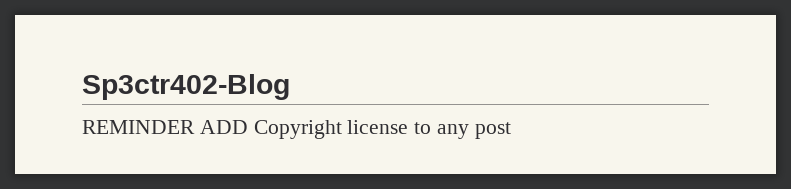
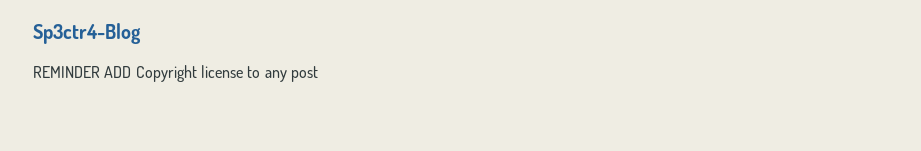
[82,74,290,100] Sp3ctr402-Blog -> [33,23,141,44] Sp3ctr4-Blog

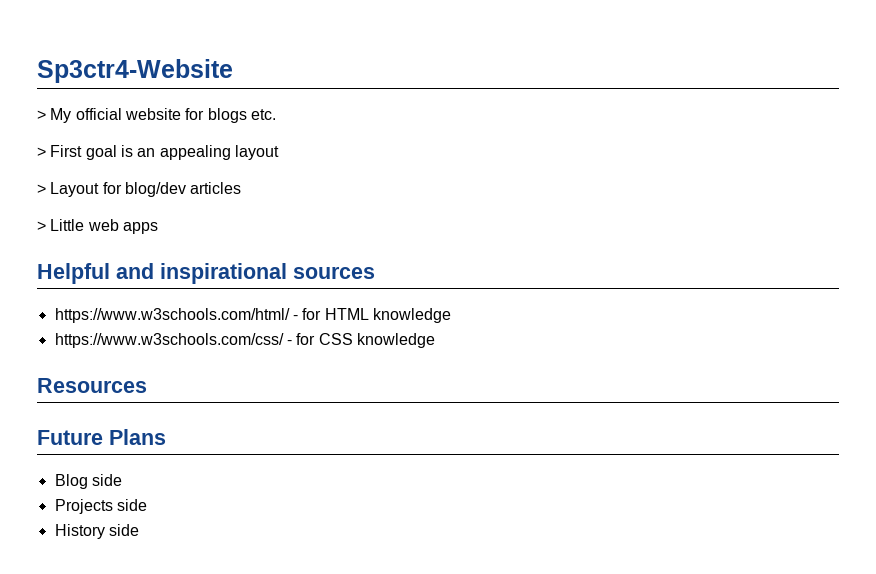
[33,23,141,44] [33,65,318,82] Sp3ctr4-Blog // REMINDER ADD Copyright license to any post -> [37,59,233,83] [37,108,276,123] [37,145,279,160] [37,182,242,197] [37,219,158,234] [37,263,375,284] [54,308,451,323] [54,333,435,348] [37,378,147,393] [37,429,166,445] [54,474,122,489] [54,499,147,514] [54,524,139,539] Sp3ctr4-Website // > My official website for blogs etc. // > First goal is an appealing layout // > Layout for blog/dev articles // > Little web apps // Helpful and inspirational sources // https://www.w3schools.com/html/ - for HTML knowledge // https://www.w3schools.com/css/ - for CSS knowledge // Resources // Future Plans // Blog side // Projects side // History side

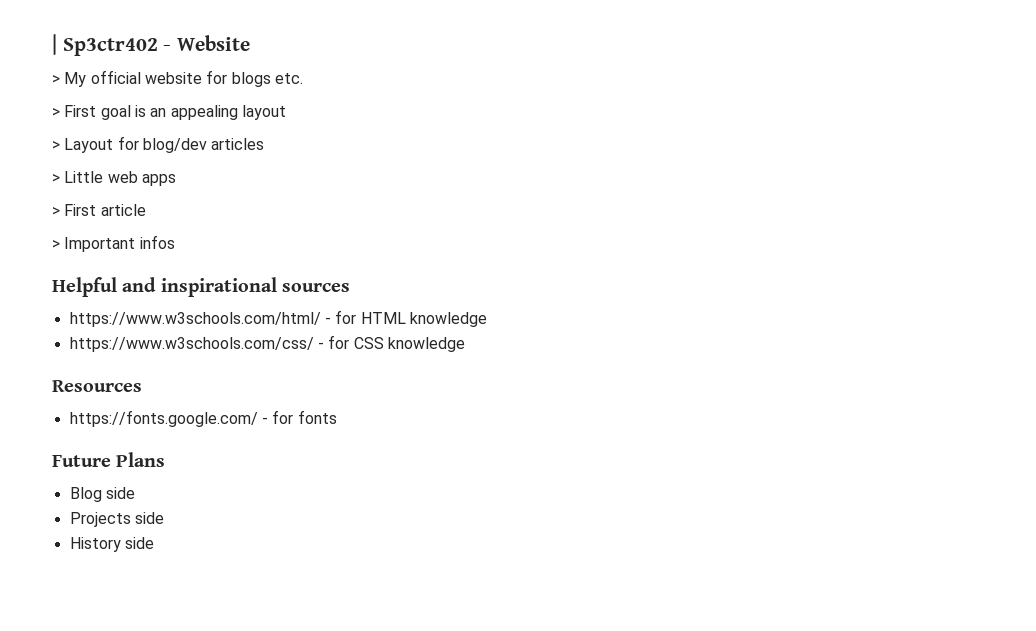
[37,59,233,83] Sp3ctr4-Website -> [52,34,251,56] | Sp3ctr402 - Website
(158, 228) none -> [52,204,146,216] [52,235,175,252] // > First article // > Important infos
(147, 385) none -> [69,410,337,427] // https://fonts.google.com/ - for fonts

